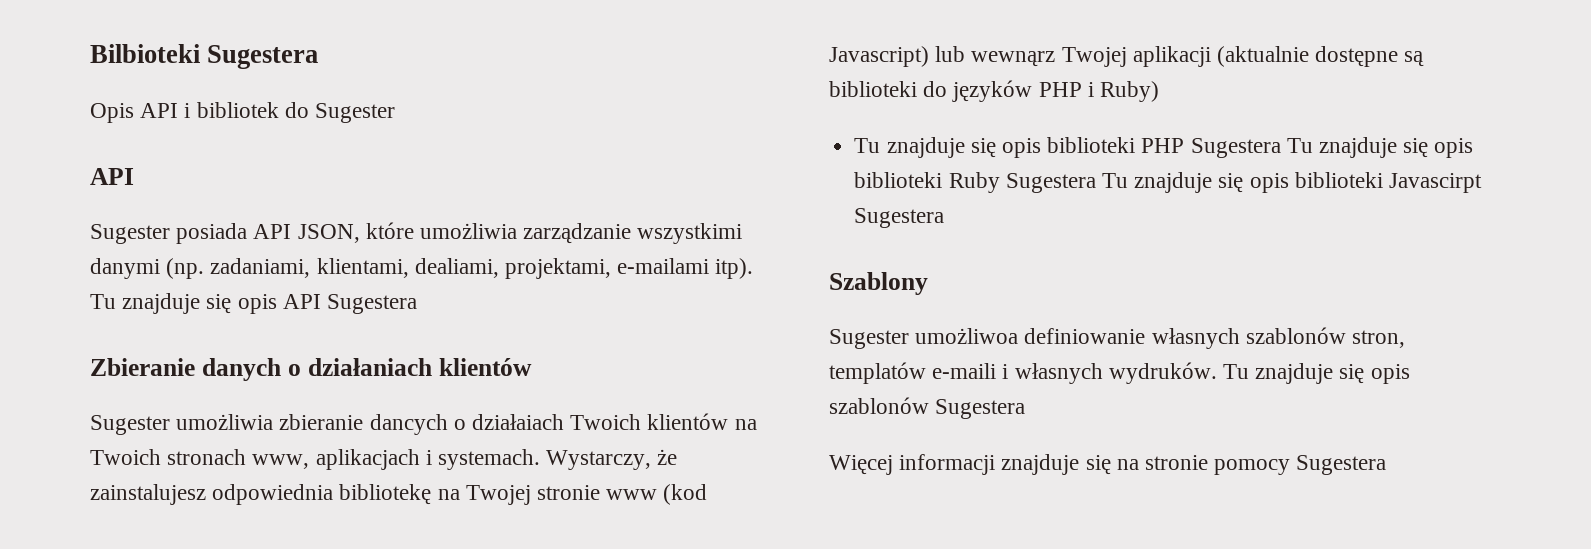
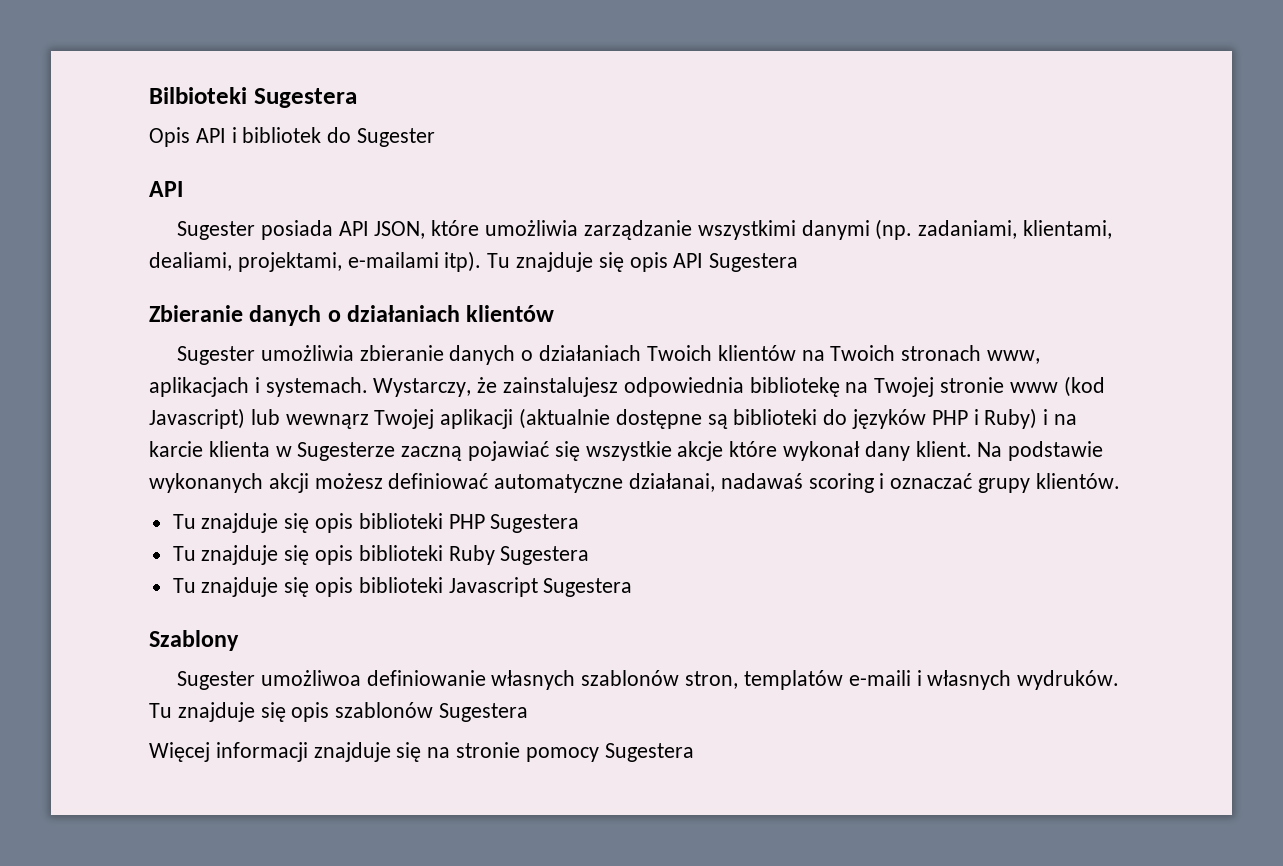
[369,414,565,435] dancych o działaiach -> [449,345,642,365] danych o działaniach
(1160, 91) none -> [1043,409,1078,425] [149,441,1104,461] [149,473,1120,493] i na karcie klienta w Sugesterze zaczną pojawiać się wszystkie akcje które wykonał dany klient. Na podstawie wykonanych akcji możesz definiować automatyczne działanai, nadawaś scoring i oznaczać grupy klientów.
(1281, 148) none -> (580, 523) //
[1101,172,1482,193] Tu znajduje się opis biblioteki Javascirpt -> [172,577,538,597] // Tu znajduje się opis biblioteki Javascript

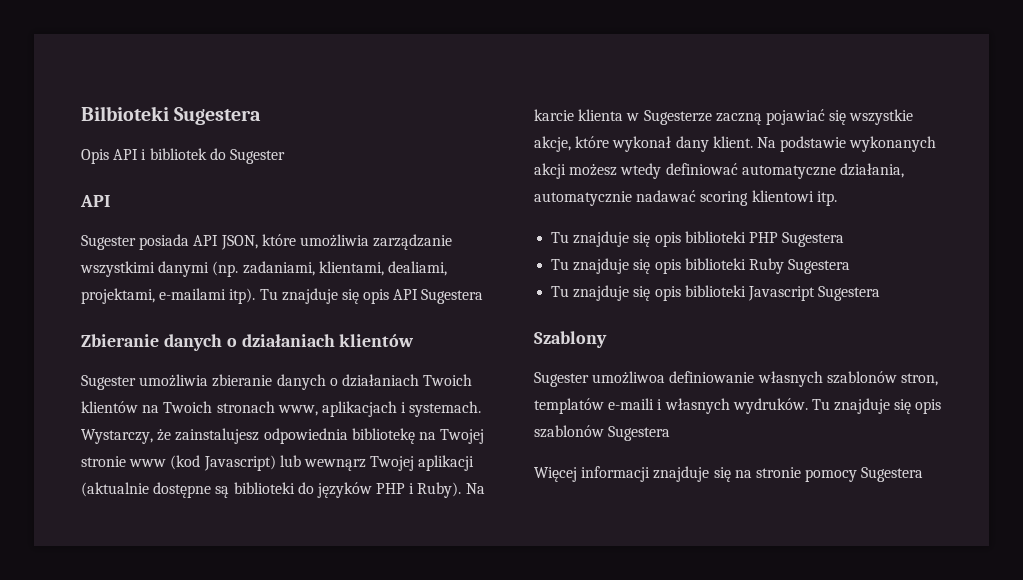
[984,408,1078,429] Ruby) i na -> [417,482,485,498] Ruby). Na
[677,441,724,461] akcje -> [534,136,571,152] akcje,
(383, 481) none -> [620,163,662,179] wtedy
[629,473,1120,493] działanai, nadawaś scoring i oznaczać grupy klientów. -> [839,163,904,178] [534,190,837,206] działania, automatycznie nadawać scoring klientowi itp.

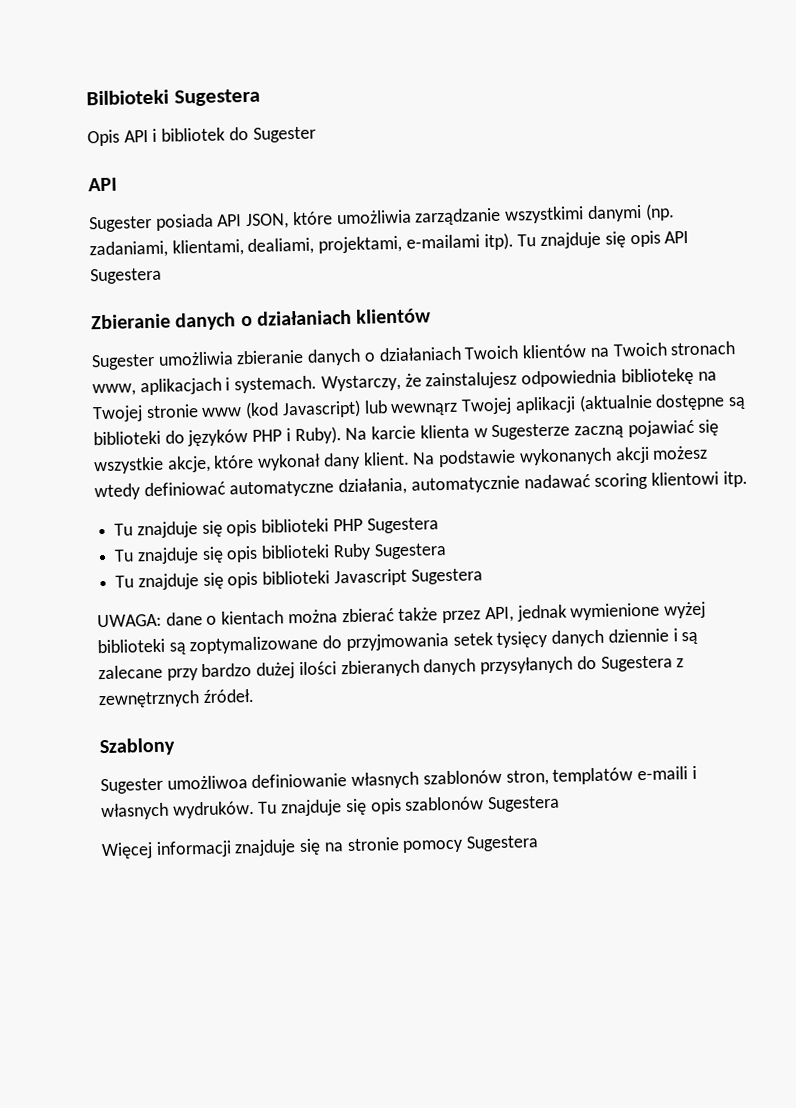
(881, 293) none -> [97,601,706,628] [97,628,699,655] [98,655,685,681] [98,688,254,709] // UWAGA: dane o kientach można zbierać także przez API, jednak wymienione wyżej biblioteki są zoptymalizowane do przyjmowania setek tysięcy danych dziennie i są zalecane przy bardzo dużej ilości zbieranych danych przysyłanych do Sugestera z zewnętrznych źródeł.

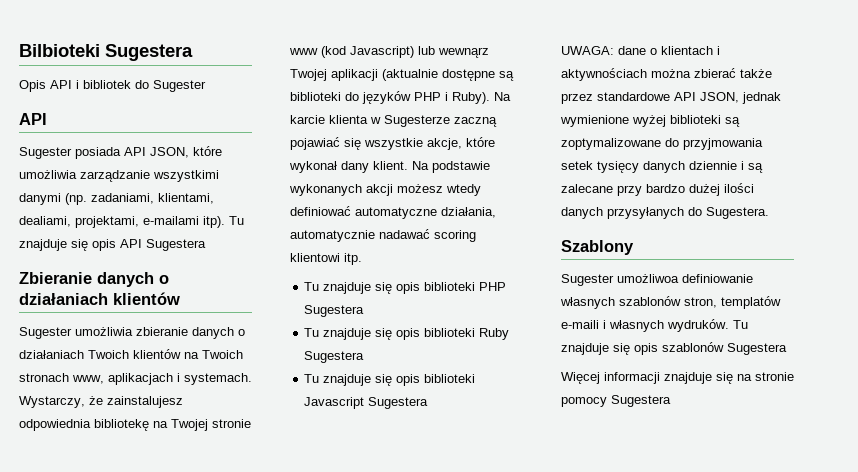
[221,610,285,625] kientach -> [661,46,720,55] [561,68,647,81] klientach i aktywnościach
[484,606,514,623] API, -> [597,92,739,103] standardowe API JSON,
[340,659,420,678] zbieranych -> (754, 188) none
[600,655,685,672] [98,688,254,709] Sugestera z zewnętrznych źródeł. -> [706,207,769,219] Sugestera.

